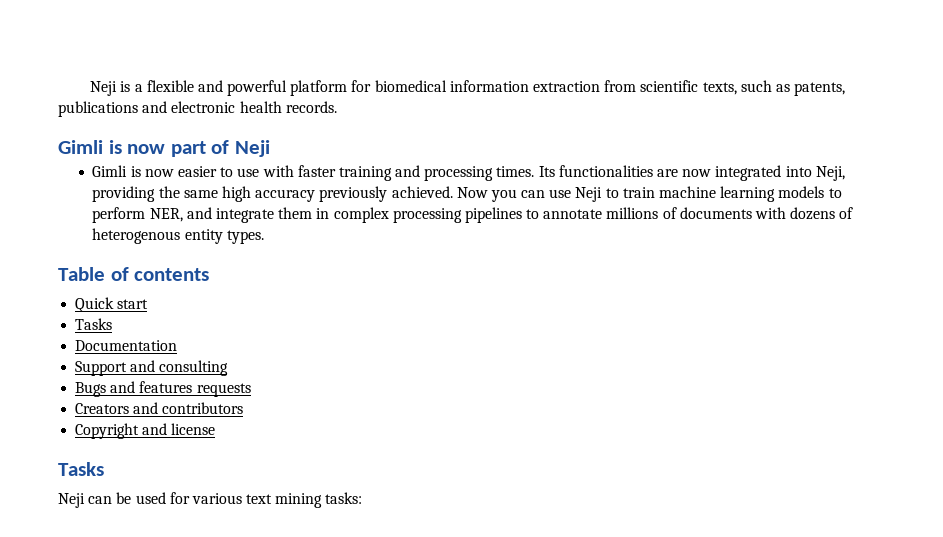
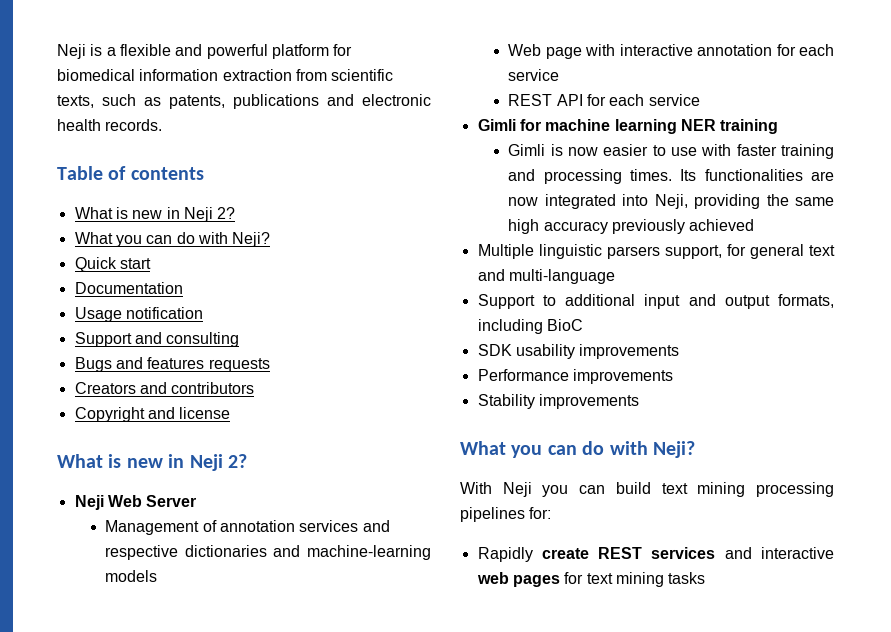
[58,140,270,157] Gimli is now part of Neji -> [57,166,204,180] [74,207,236,222] [74,232,271,247] [74,257,151,272] [74,282,183,294] [74,307,203,322] [74,332,240,347] [74,357,270,372] [74,382,255,394] [74,407,231,422] [57,454,248,471] [74,495,197,510] [105,520,390,535] [105,545,431,560] [105,570,158,582] [508,44,834,59] [508,69,560,81] [508,94,700,106] [477,119,779,134] Table of contents // What is new in Neji 2? // What you can do with Neji? // Quick start // Documentation // Usage notification // Support and consulting // Bugs and features requests // Creators and contributors // Copyright and license // What is new in Neji 2? // Neji Web Server // Management of annotation services and respective dictionaries and machine-learning models // Web page with interactive annotation for each service // REST API for each service // Gimli for machine learning NER training
[391,186,842,202] [92,207,854,223] [92,228,264,244] [58,267,210,281] [75,297,149,312] [75,318,113,330] [75,340,178,351] [75,360,229,376] [75,381,251,397] [75,402,244,414] [75,423,216,439] [58,462,104,476] [58,492,363,508] achieved. Now you can use Neji to train machine learning models to perform NER, and integrate them in complex processing pipelines to annotate millions of documents with dozens of heterogenous entity types. // Table of contents // Quick start // Tasks // Documentation // Support and consulting // Bugs and features requests // Creators and contributors // Copyright and license // Tasks // Neji can be used for various text mining tasks: -> [689,219,755,231] [477,244,835,259] [477,269,615,284] [477,294,834,309] [477,319,583,334] [477,344,680,359] [477,369,673,384] [477,394,639,409] [460,441,695,458] [460,482,834,497] [460,507,552,522] [477,547,834,562] [476,572,706,587] achieved // Multiple linguistic parsers support, for general text and multi-language // Support to additional input and output formats, including BioC // SDK usability improvements // Performance improvements // Stability improvements // What you can do with Neji? // With Neji you can build text mining processing pipelines for: // Rapidly create REST services and interactive web pages for text mining tasks

